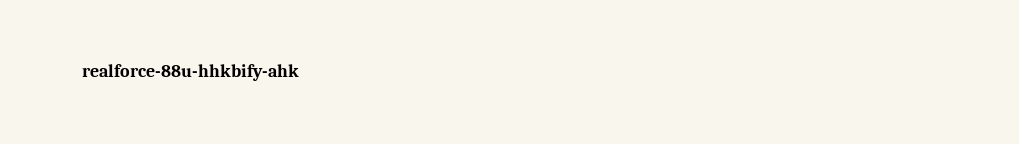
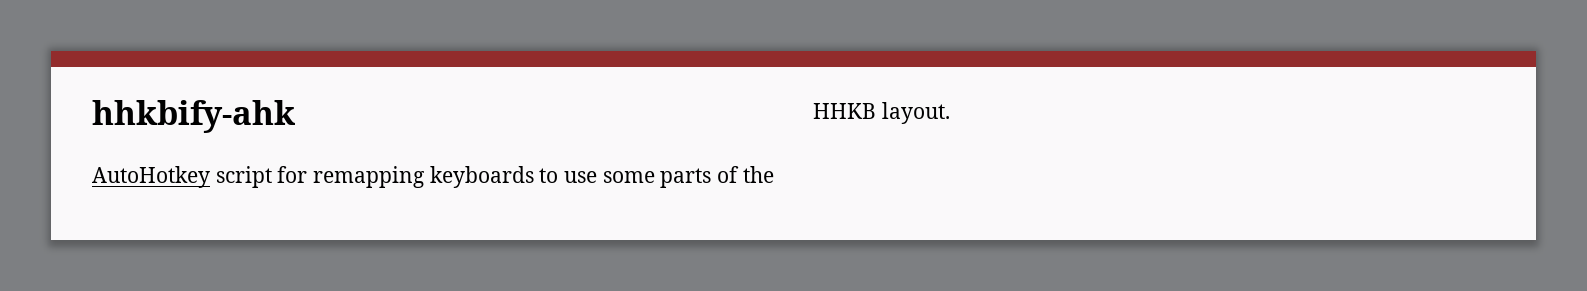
[82,64,299,81] realforce-88u-hhkbify-ahk -> [92,100,295,133] [92,166,774,188] [813,102,950,124] hhkbify-ahk // AutoHotkey script for remapping keyboards to use some parts of the HHKB layout.

